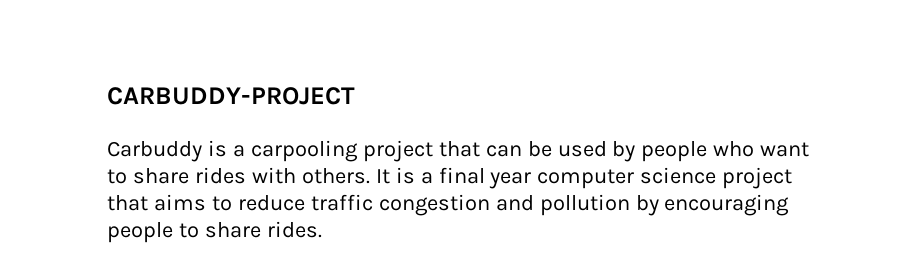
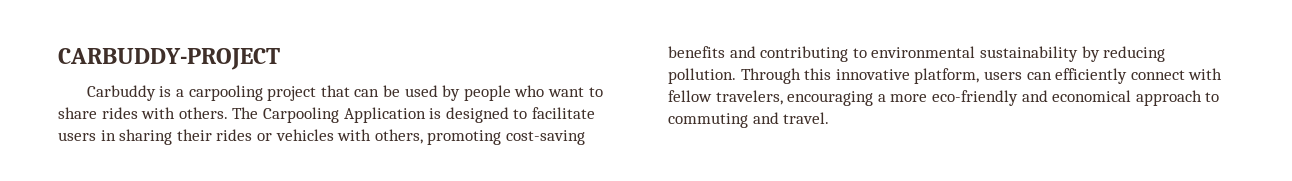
[375,167,793,189] [107,194,790,216] [107,221,322,243] It is a final year computer science project that aims to reduce traffic congestion and pollution by encouraging people to share rides. -> [232,107,595,123] [58,129,585,145] [668,46,1166,62] [668,68,1223,84] [668,90,1220,106] [668,112,830,128] The Carpooling Application is designed to facilitate users in sharing their rides or vehicles with others, promoting cost-saving benefits and contributing to environmental sustainability by reducing pollution. Through this innovative platform, users can efficiently connect with fellow travelers, encouraging a more eco-friendly and economical approach to commuting and travel.

